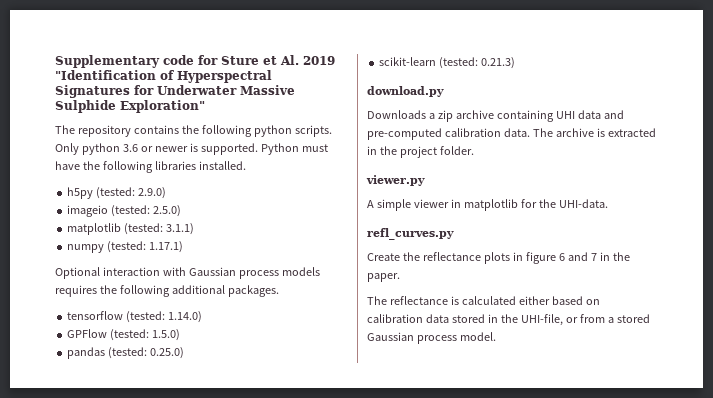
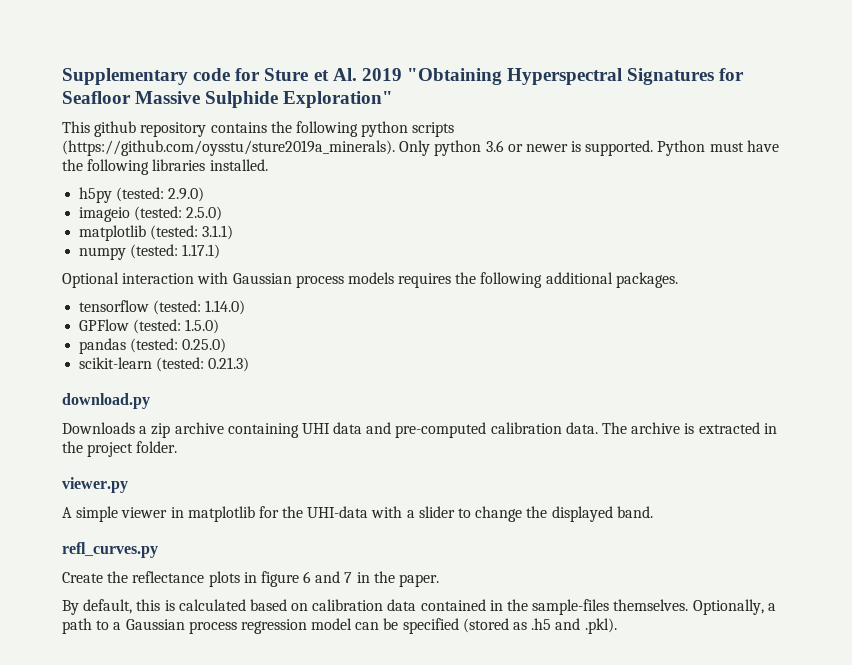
[55,70,174,80] "Identification of -> [406,68,502,85] "Obtaining
[157,85,237,95] Underwater -> [62,91,131,104] Seafloor
[55,125,75,134] The -> [62,121,137,137] This github
[294,125,332,137] scripts. -> [412,122,455,137] [62,140,395,156] scripts (https://github.com/oysstu/sture2019a_minerals).
[558,199,608,208] UHI-data. -> [307,506,653,522] UHI-data with a slider to change the displayed band.
[367,296,448,305] The reflectance -> [62,599,161,615] By default, this
[518,296,550,305] either -> (246, 605) none
[451,314,650,326] [367,332,496,344] stored in the UHI-file, or from a stored Gaussian process model. -> [420,599,776,615] [62,618,617,634] contained in the sample-files themselves. Optionally, a path to a Gaussian process regression model can be specified (stored as .h5 and .pkl).

